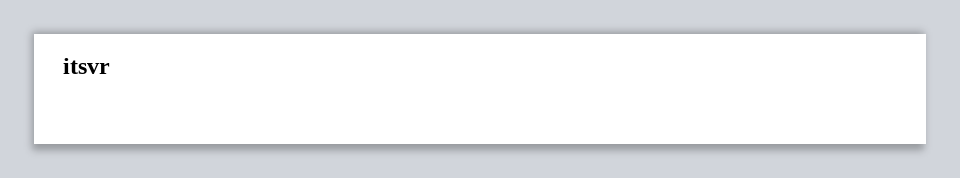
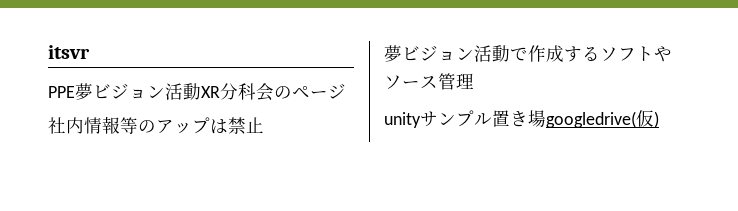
(110, 66) none -> [48,83,346,101] [48,116,264,135] [384,45,672,62] [384,73,474,90] [384,110,659,128] // PPE夢ビジョン活動XR分科会のページ // 社内情報等のアップは禁止 // 夢ビジョン活動で作成するソフトやソース管理 // unityサンプル置き場googledrive(仮)

